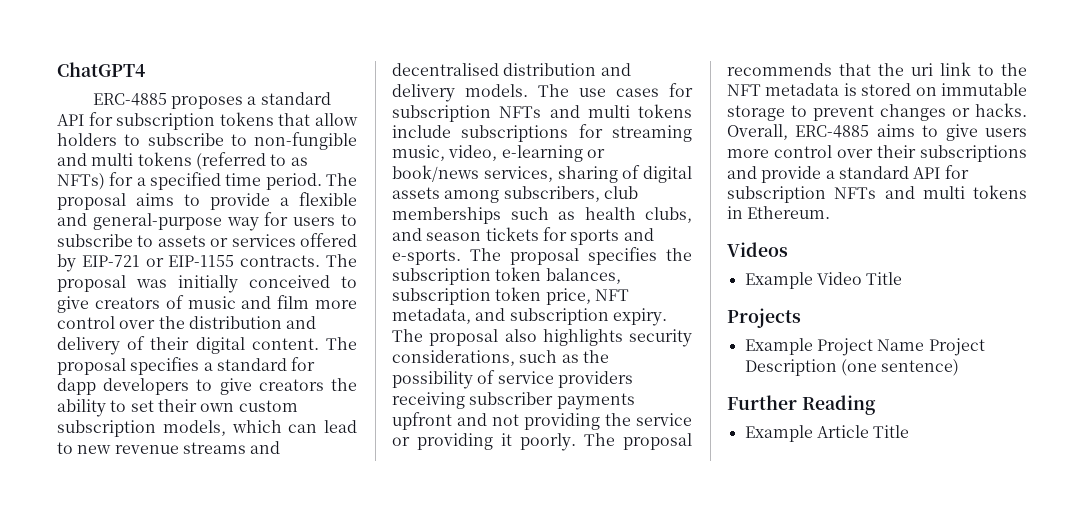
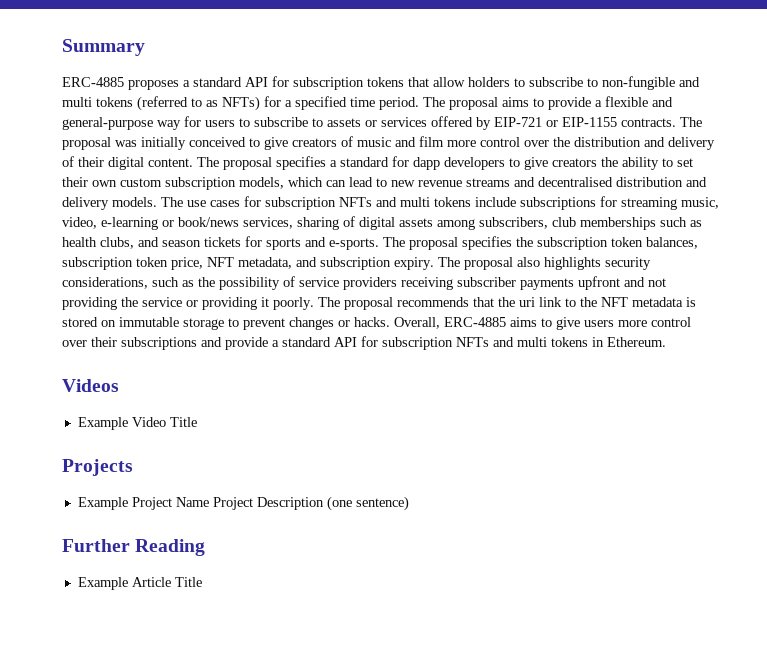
[57,62,145,77] ChatGPT4 -> [62,39,145,56] Summary

